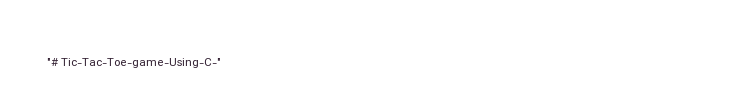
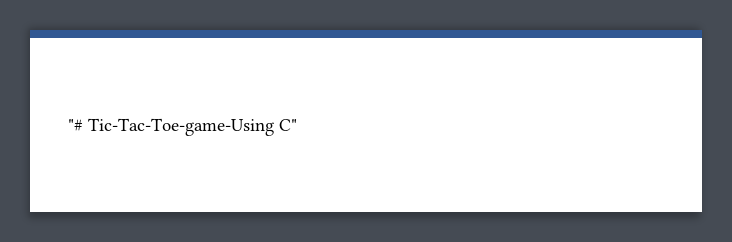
[61,58,222,68] Tic-Tac-Toe-game-Using-C-" -> [88,118,297,136] Tic-Tac-Toe-game-Using C"

